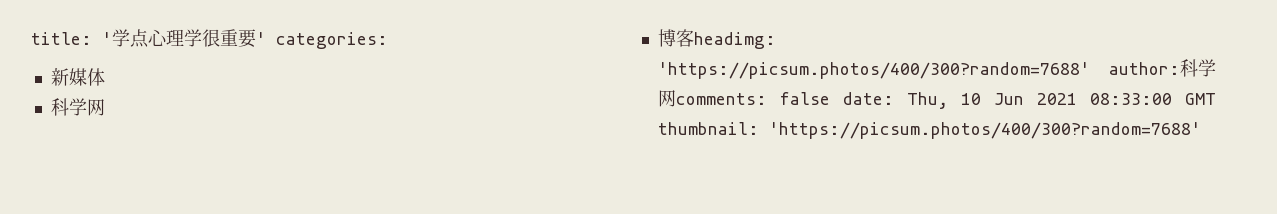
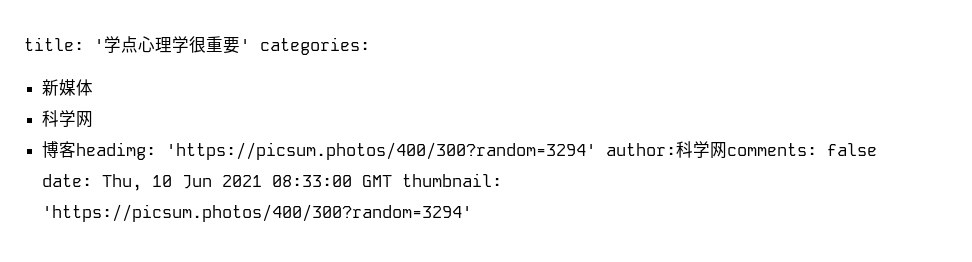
[657,62,1090,79] 'https://picsum.photos/400/300?random=7688' -> [166,142,597,160] 'https://picsum.photos/400/300?random=3294'
[768,122,1201,139] 'https://picsum.photos/400/300?random=7688' -> [42,204,473,222] 'https://picsum.photos/400/300?random=3294'

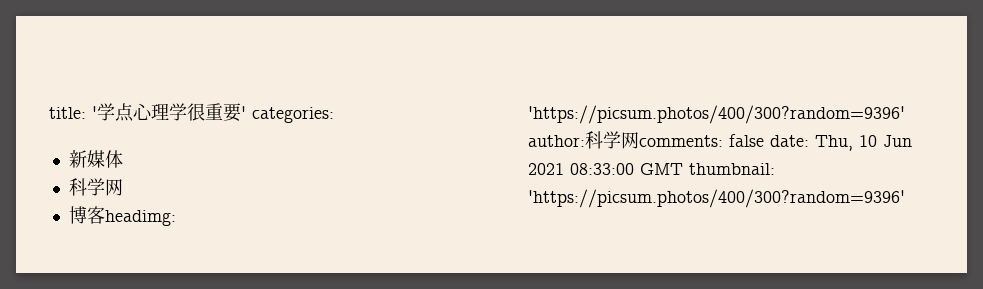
[166,142,597,160] 'https://picsum.photos/400/300?random=3294' -> [527,105,905,124] 'https://picsum.photos/400/300?random=9396'
[42,204,473,222] 'https://picsum.photos/400/300?random=3294' -> [527,189,905,208] 'https://picsum.photos/400/300?random=9396'

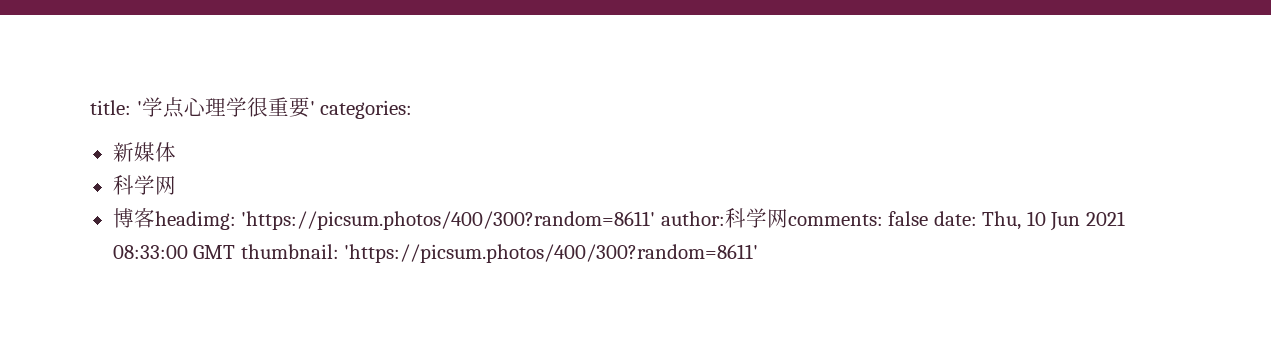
[527,105,905,124] 'https://picsum.photos/400/300?random=9396' -> [241,211,656,230] 'https://picsum.photos/400/300?random=8611'
[527,189,905,208] 'https://picsum.photos/400/300?random=9396' -> [344,244,759,263] 'https://picsum.photos/400/300?random=8611'

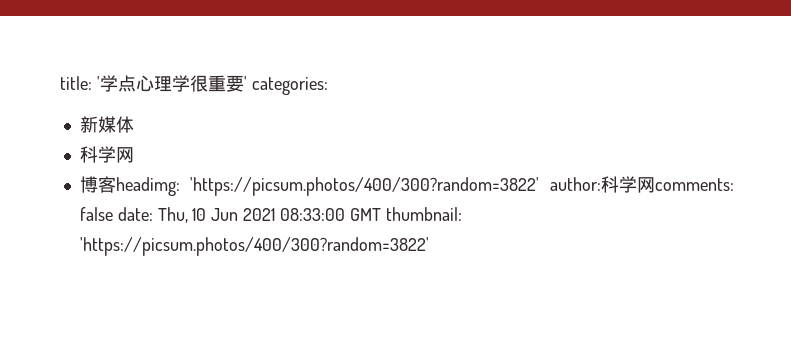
[241,211,656,230] 'https://picsum.photos/400/300?random=8611' -> [190,177,540,196] 'https://picsum.photos/400/300?random=3822'
[344,244,759,263] 'https://picsum.photos/400/300?random=8611' -> [79,237,429,256] 'https://picsum.photos/400/300?random=3822'

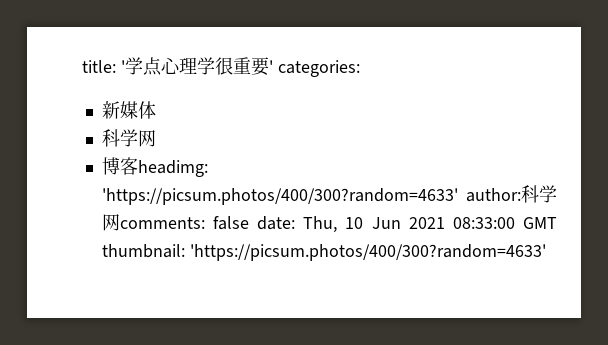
[190,177,540,196] 'https://picsum.photos/400/300?random=3822' -> [101,188,458,205] 'https://picsum.photos/400/300?random=4633'
[79,237,429,256] 'https://picsum.photos/400/300?random=3822' -> [189,244,546,261] 'https://picsum.photos/400/300?random=4633'

